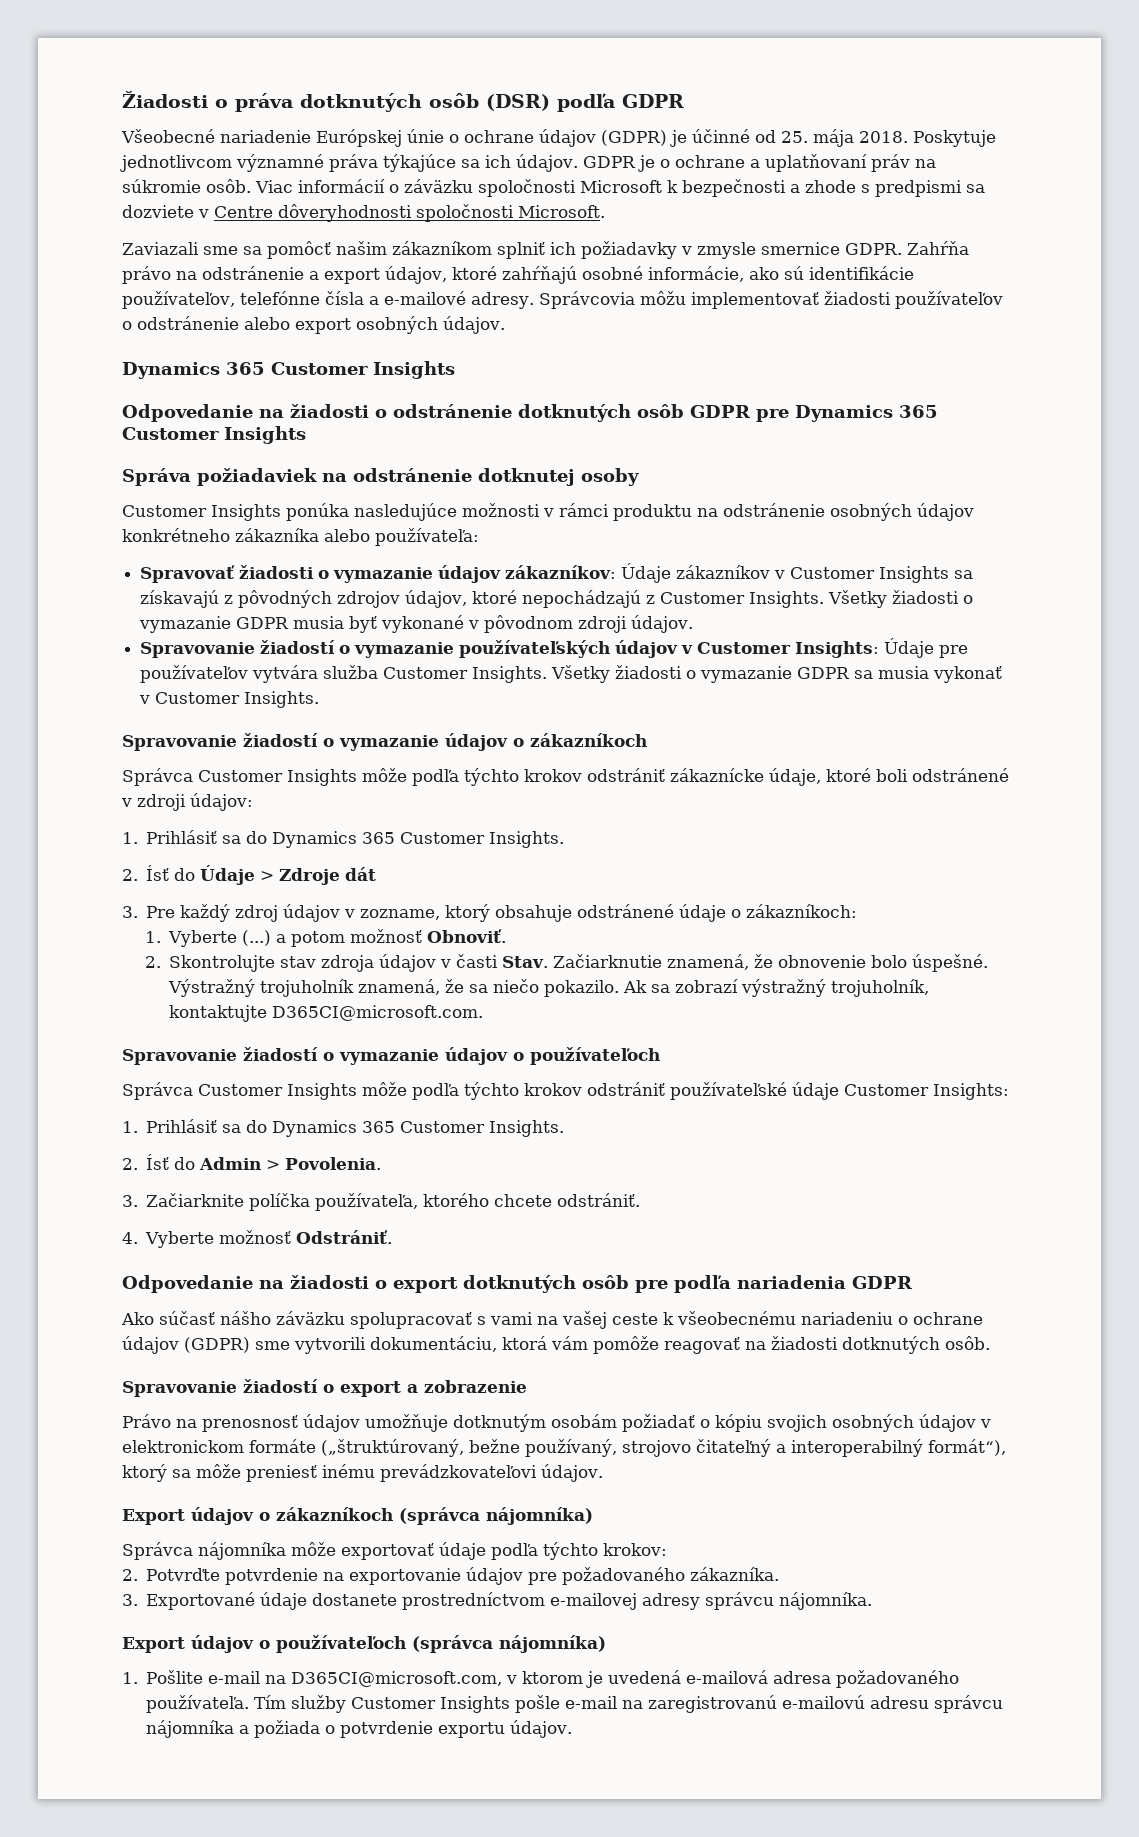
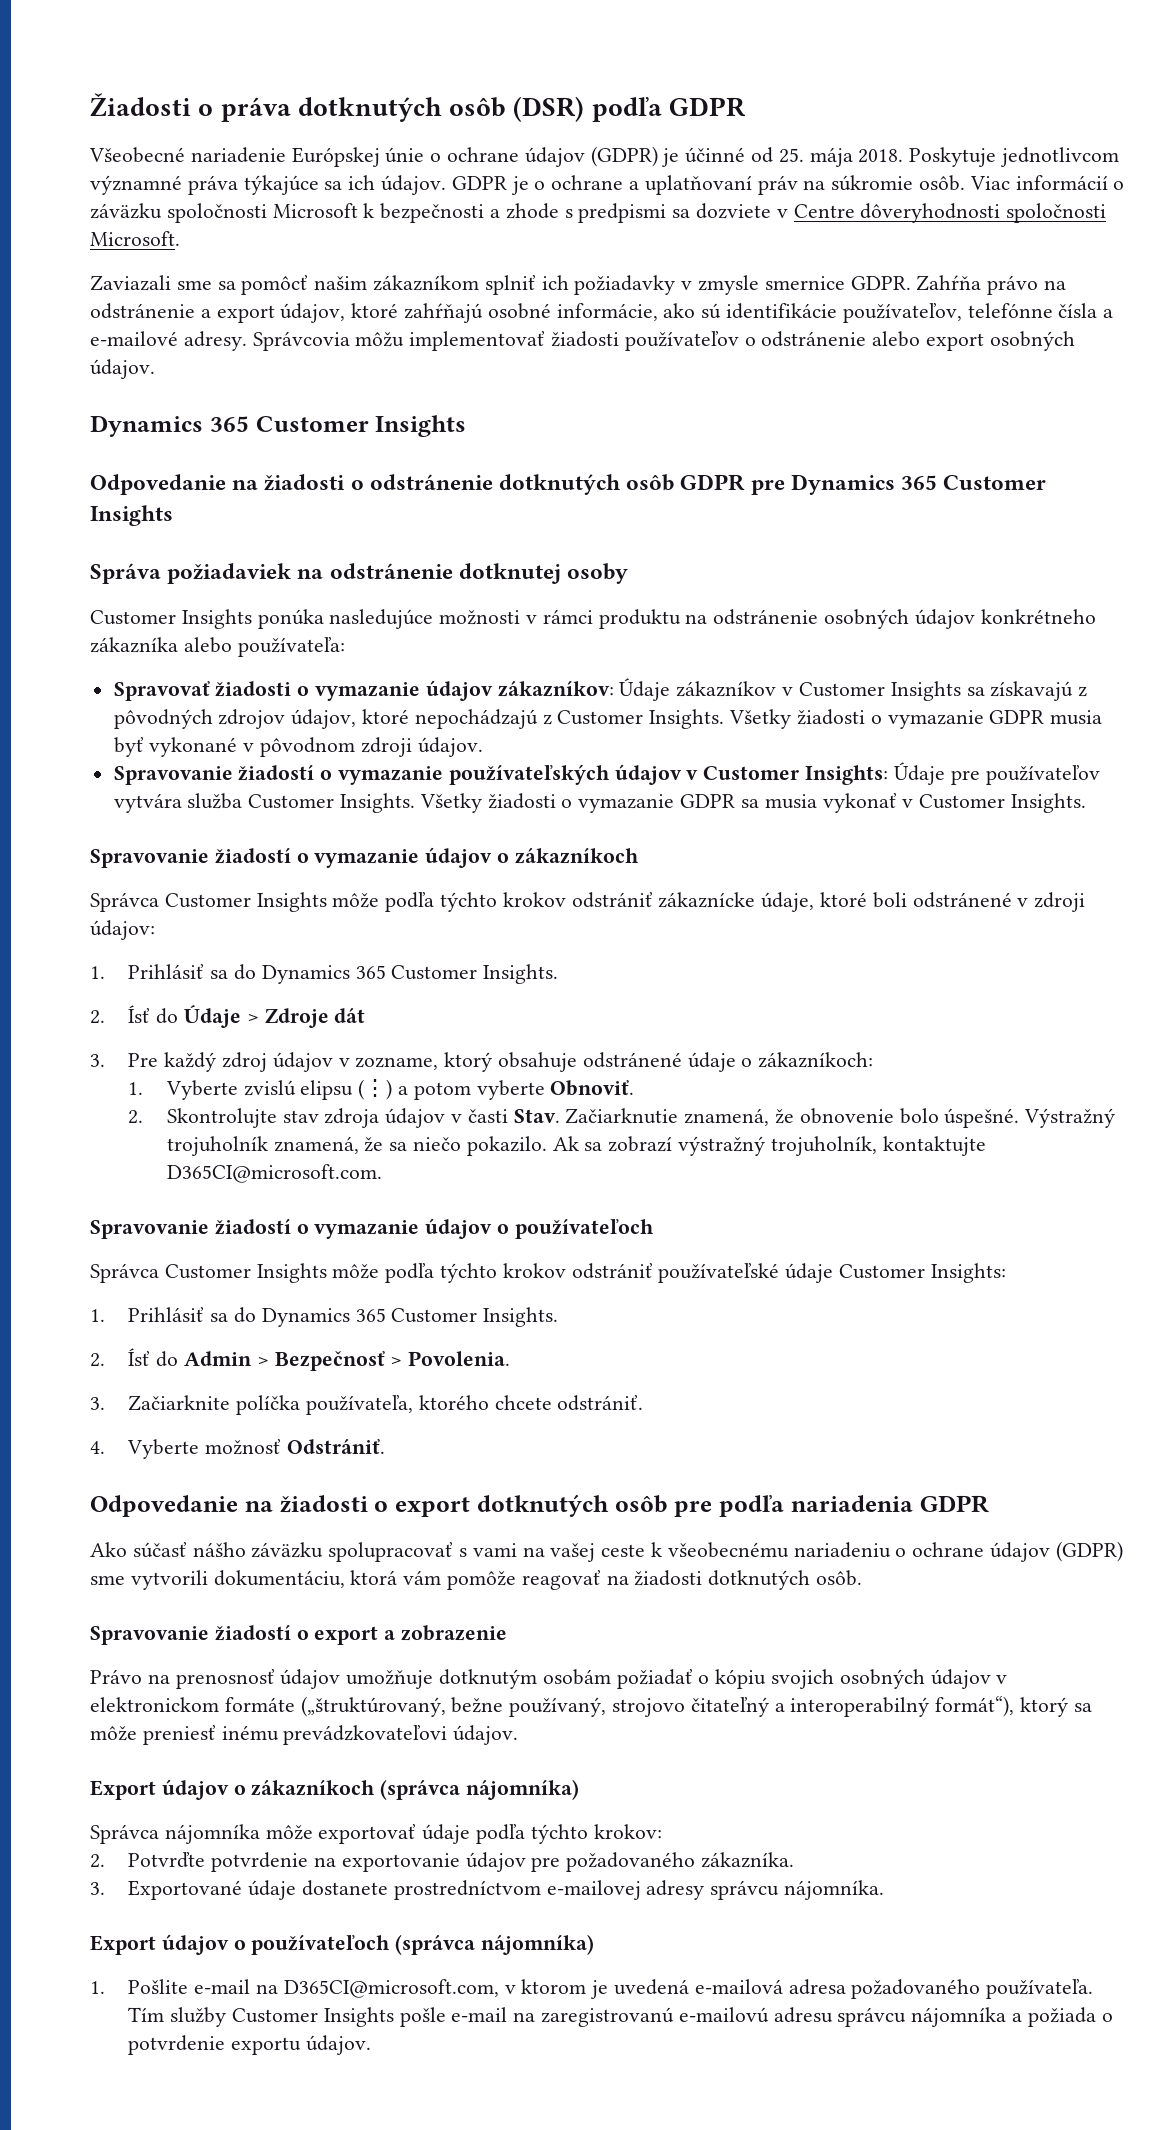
[241,930,271,946] (...) -> [243,1079,393,1100] zvislú elipsu (⋮)
[349,929,422,943] možnosť -> [476,1080,545,1100] vyberte
(281, 1165) none -> [274,1351,403,1371] Bezpečnosť >

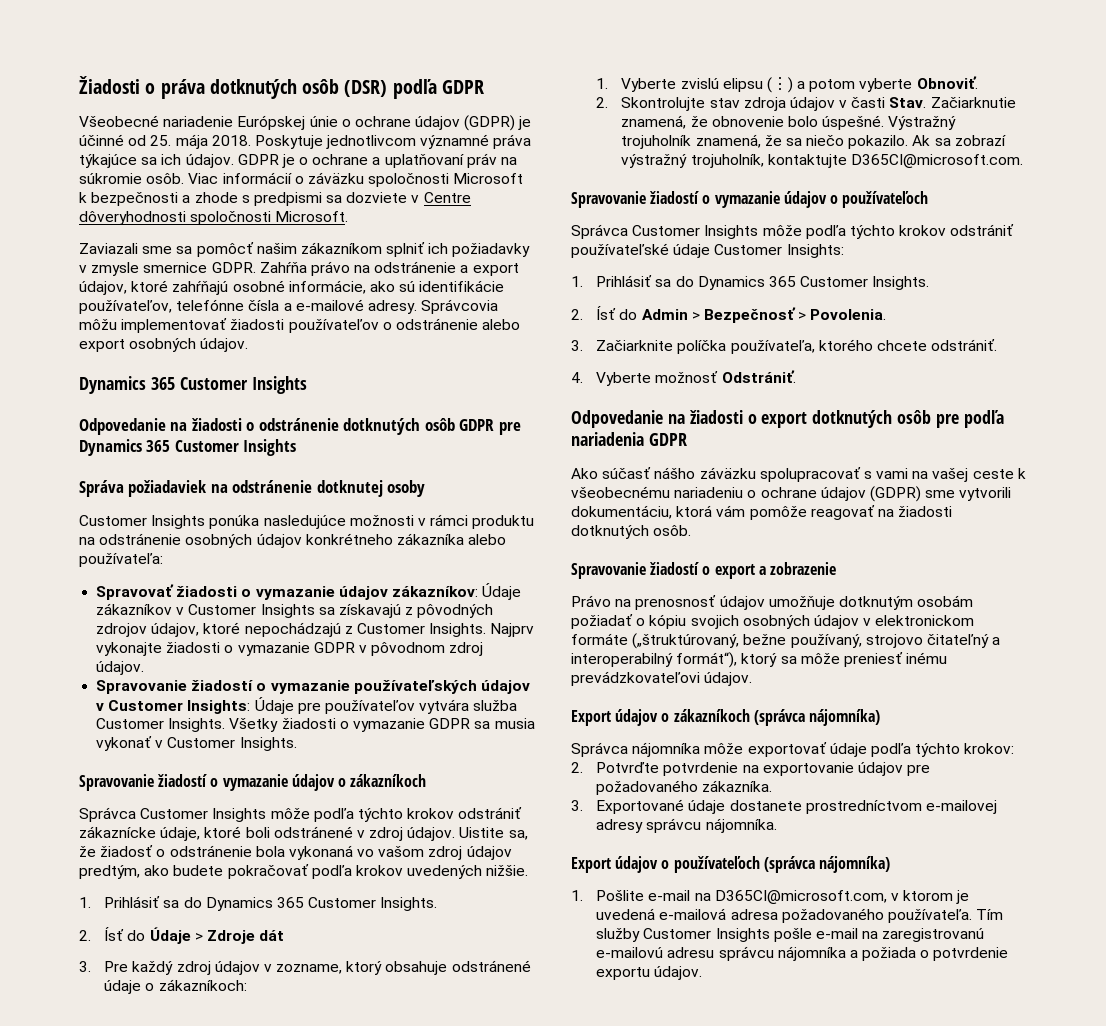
[729,709,1103,729] [113,737,238,757] Všetky žiadosti o vymazanie GDPR musia byť vykonané -> [490,623,535,637] [96,642,355,656] Najprv vykonajte žiadosti o vymazanie GDPR
[360,737,412,757] zdroji -> [449,642,484,656] zdroj
[1034,892,1086,912] [90,920,155,940] zdroji údajov: -> [369,827,528,841] [79,845,512,860] [79,864,529,879] zdroj údajov. Uistite sa, že žiadosť o odstránenie bola vykonaná vo vašom zdroj údajov predtým, ako budete pokračovať podľa krokov uvedených nižšie.

